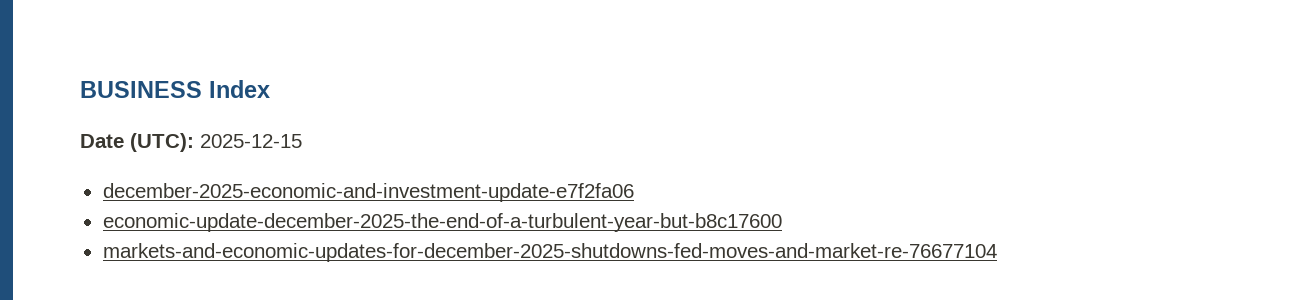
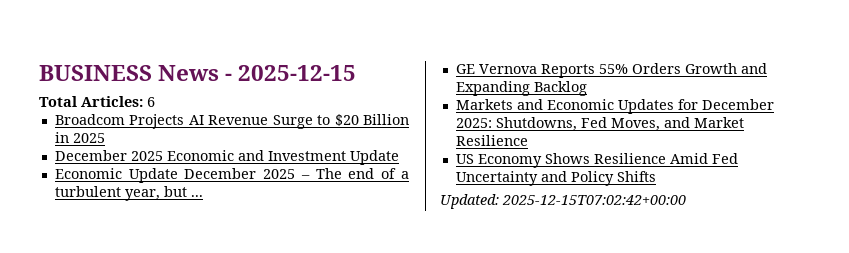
[209,80,270,98] [80,133,302,152] [102,183,634,202] [102,213,782,232] [102,243,997,262] Index // Date (UTC): 2025-12-15 // december-2025-economic-and-investment-update-e7f2fa06 // economic-update-december-2025-the-end-of-a-turbulent-year-but-b8c17600 // markets-and-economic-updates-for-december-2025-shutdowns-fed-moves-and-market-re-76677104 -> [158,65,357,81] [39,96,155,107] [54,114,410,129] [54,132,105,143] [54,150,399,165] [54,168,410,183] [54,186,203,201] [455,63,767,78] [455,81,587,96] [455,99,774,114] [455,117,744,131] [455,135,528,146] [455,153,738,168] [455,171,656,186] [440,194,686,209] News - 2025-12-15 // Total Articles: 6 // Broadcom Projects AI Revenue Surge to $20 Billion in 2025 // December 2025 Economic and Investment Update // Economic Update December 2025 – The end of a turbulent year, but ... // GE Vernova Reports 55% Orders Growth and Expanding Backlog // Markets and Economic Updates for December 2025: Shutdowns, Fed Moves, and Market Resilience // US Economy Shows Resilience Amid Fed Uncertainty and Policy Shifts // Updated: 2025-12-15T07:02:42+00:00

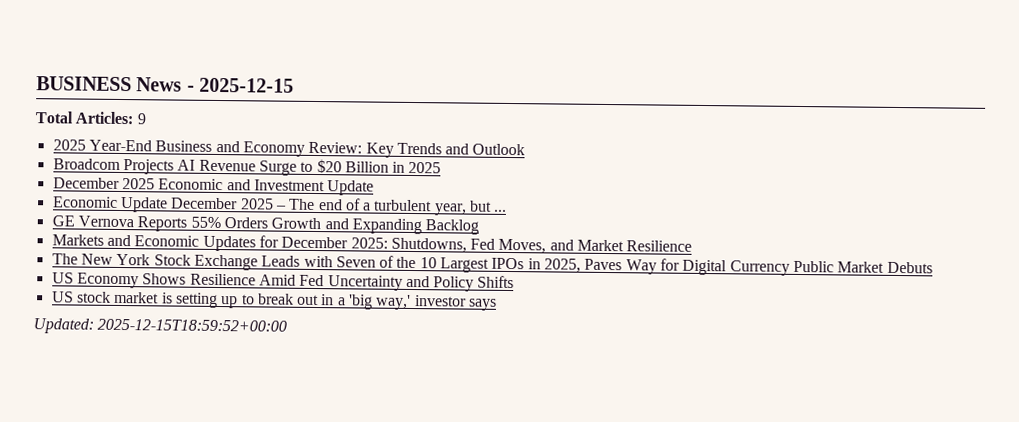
[147,97,155,107] 6 -> [136,113,146,125] [52,139,526,158] 9 // 2025 Year-End Business and Economy Review: Key Trends and Outlook
(528, 140) none -> [51,253,933,276] // The New York Stock Exchange Leads with Seven of the 10 Largest IPOs in 2025, Paves Way for Digital Currency Public Market Debuts
(656, 176) none -> [51,291,498,311] // US stock market is setting up to break out in a 'big way,' investor says
[502,195,686,205] 2025-12-15T07:02:42+00:00 -> [97,318,288,332] 2025-12-15T18:59:52+00:00

